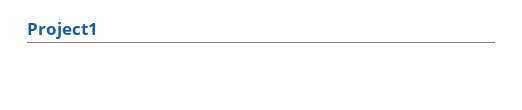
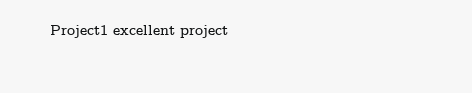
(98, 30) none -> [113,25,228,38] excellent project

